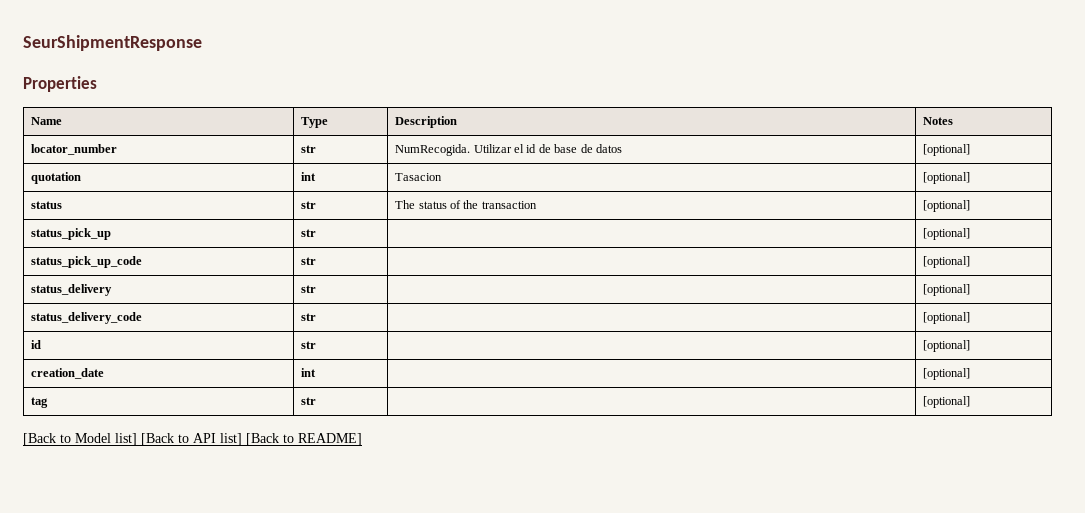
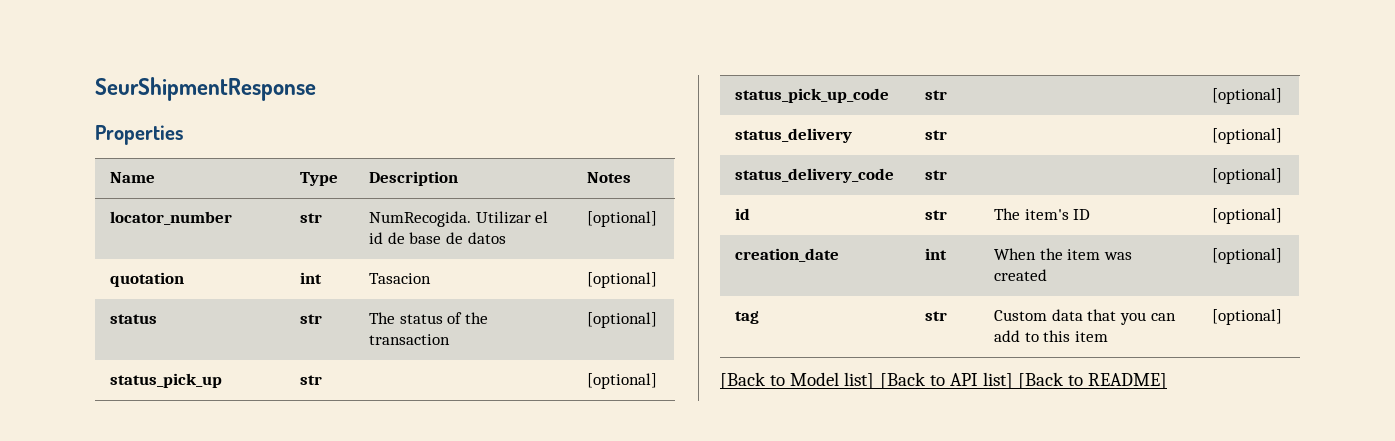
(317, 345) none -> [994,208,1091,220] The item's ID
[923,368,971,380] [31,397,49,408] [301,397,317,405] | [optional] // tag | str | -> [994,248,1132,260] [994,269,1048,281] [1212,248,1283,264] [735,311,760,324] [925,311,948,321] [994,309,1176,325] [994,330,1108,342] When the item was created | [optional] // tag | str | Custom data that you can add to this item

